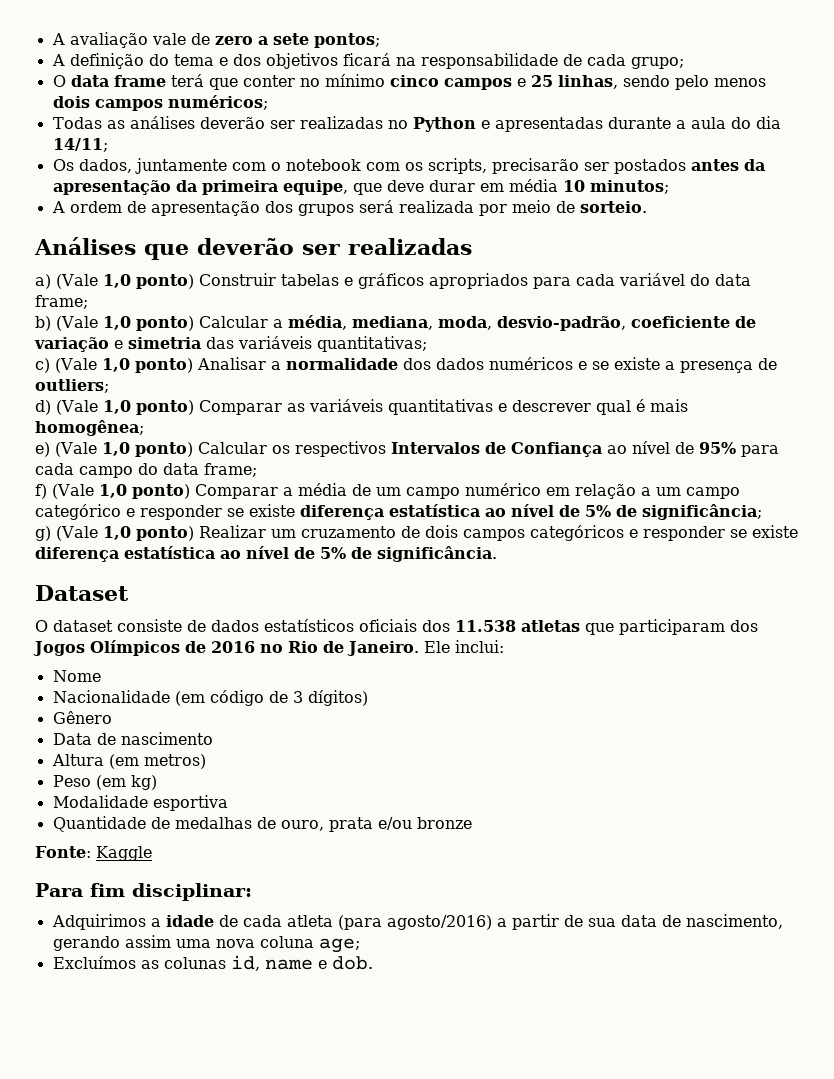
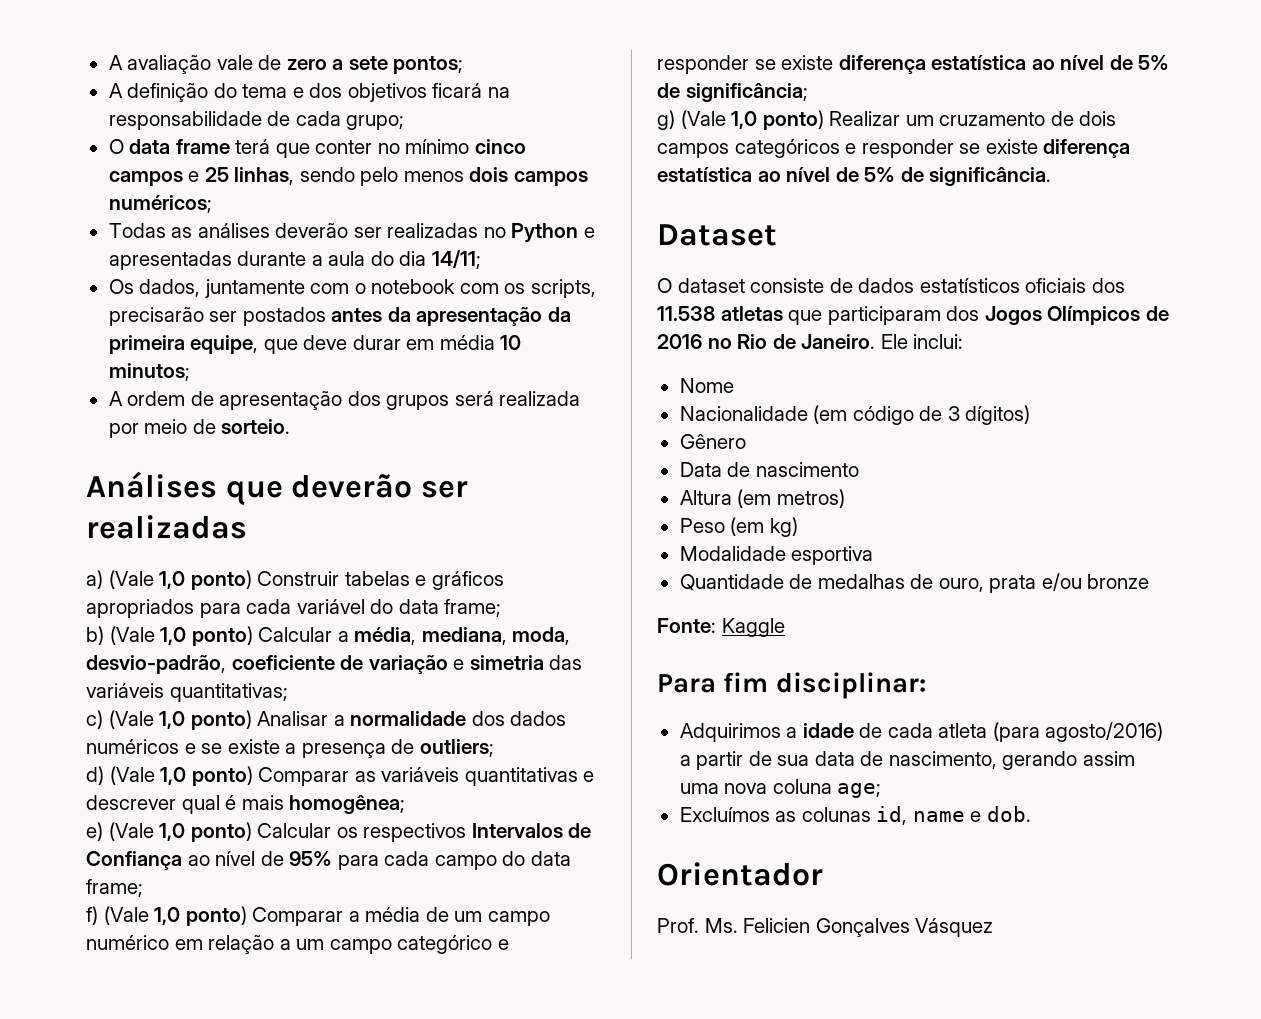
(373, 963) none -> [657,862,823,886] [657,918,994,937] // Orientador // Prof. Ms. Felicien Gonçalves Vásquez

